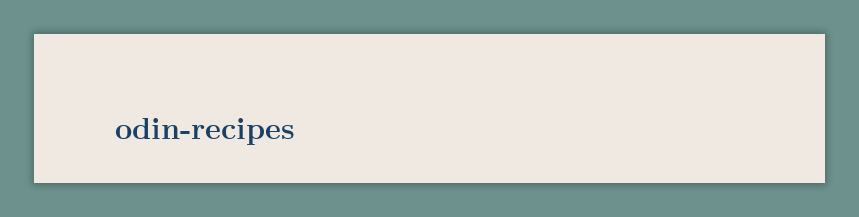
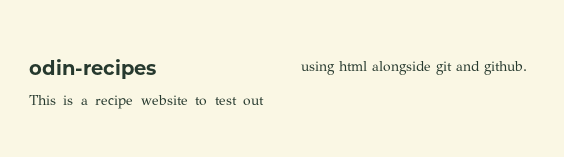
(295, 131) none -> [29,95,264,109] [301,61,527,75] // This is a recipe website to test out using html alongside git and github.

